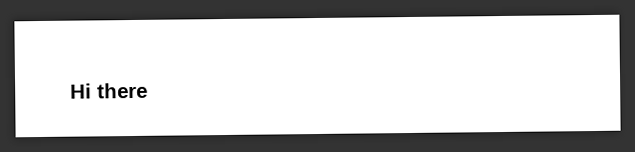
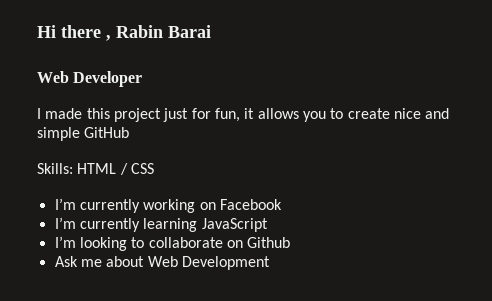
(148, 90) none -> [106,25,211,41] [37,71,143,87] [37,108,450,122] [37,127,130,141] [37,163,154,175] [54,198,282,213] [54,217,268,232] [54,236,291,251] [54,256,270,270] , Rabin Barai // Web Developer // I made this project just for fun, it allows you to create nice and simple GitHub // Skills: HTML / CSS // I’m currently working on Facebook // I’m currently learning JavaScript // I’m looking to collaborate on Github // Ask me about Web Development

